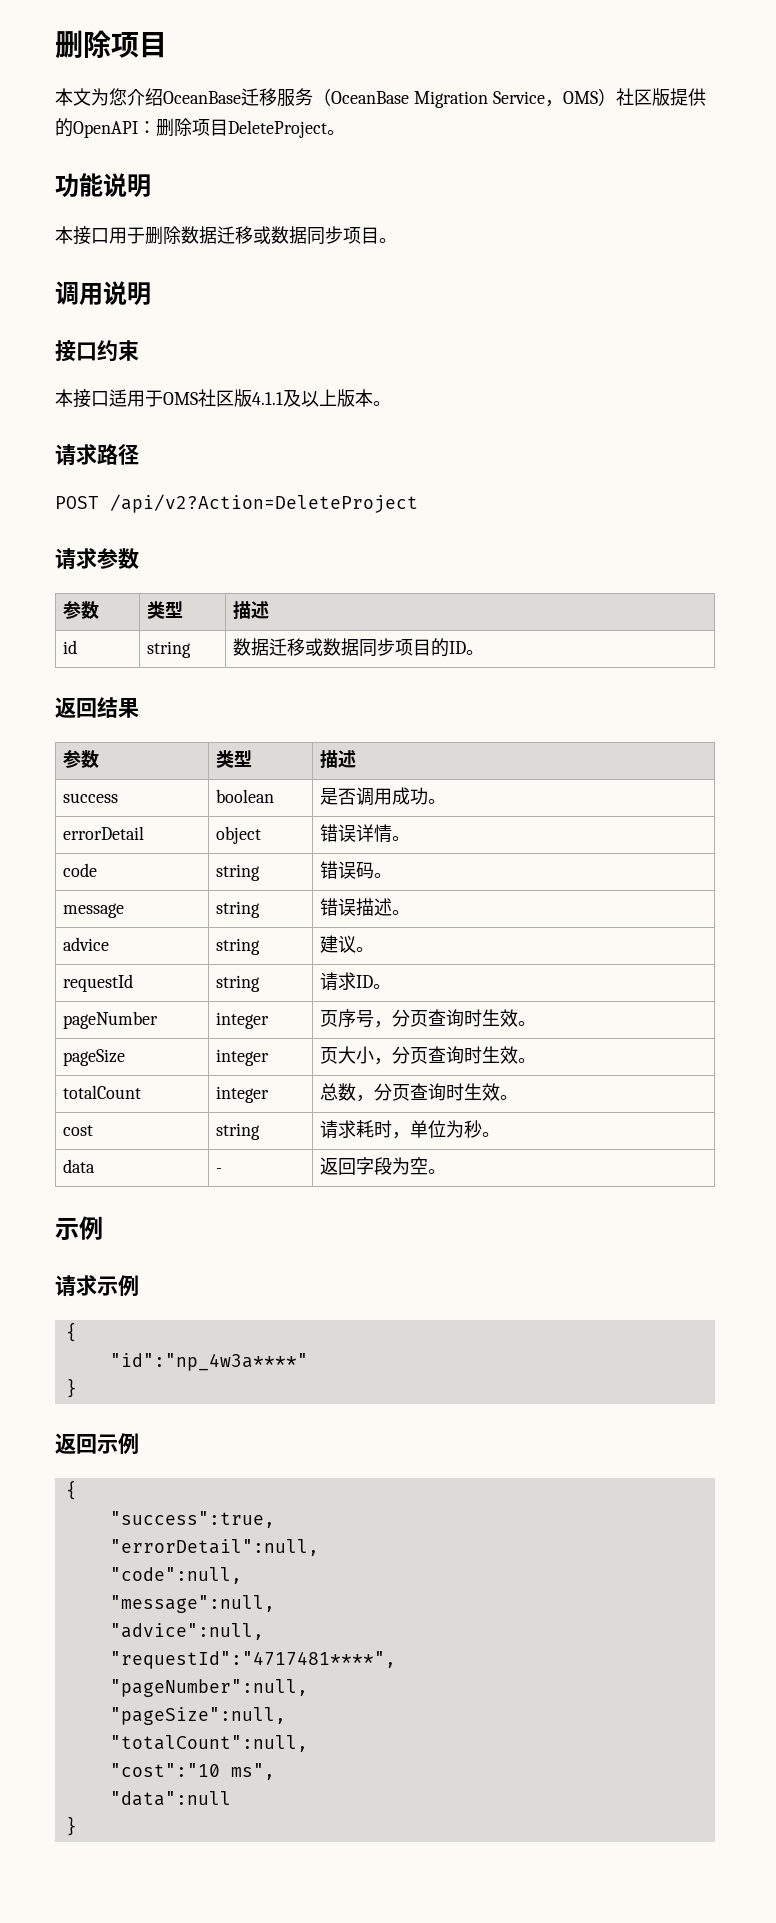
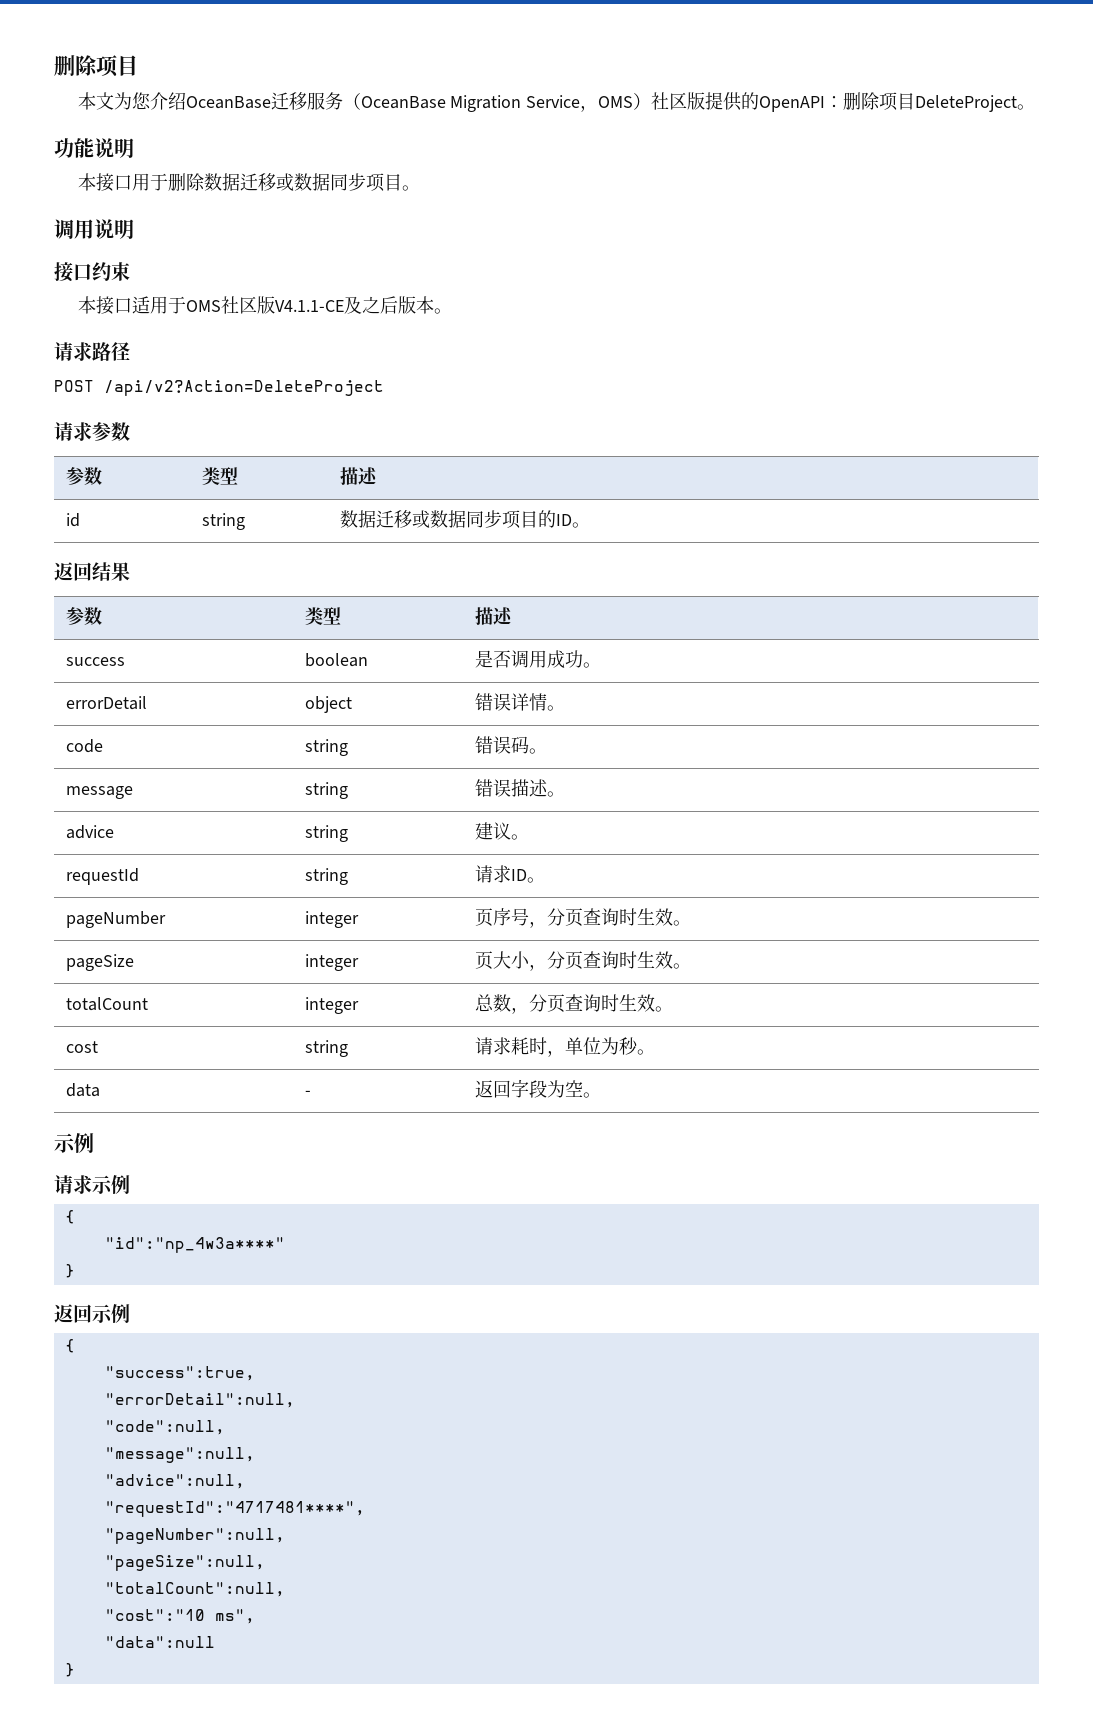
[252,389,337,407] 4.1.1及以上 -> [274,296,398,314] V4.1.1-CE及之后

